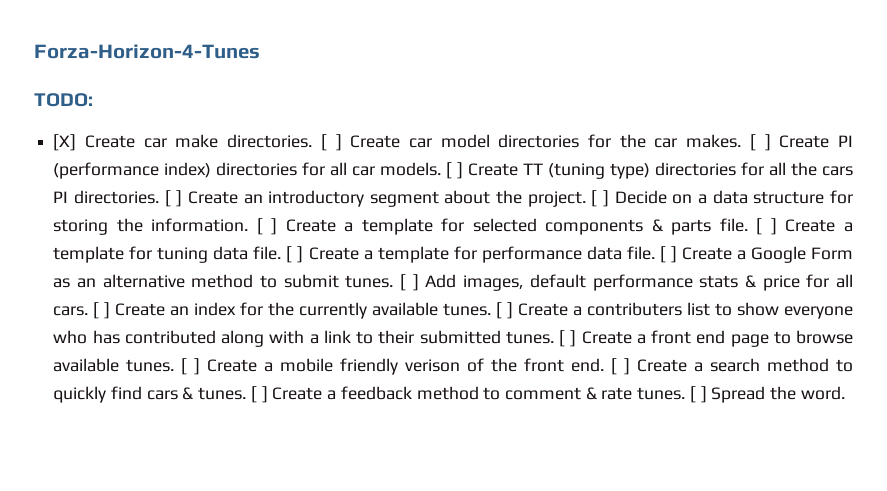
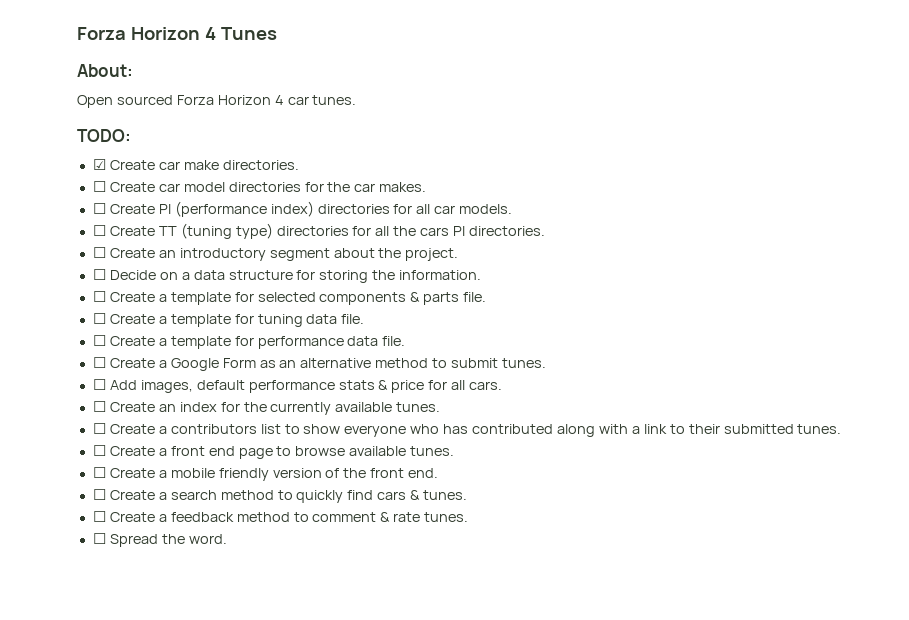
[34,44,260,59] Forza-Horizon-4-Tunes -> [77,27,277,40] [77,64,133,77] [77,95,357,108] Forza Horizon 4 Tunes // About: // Open sourced Forza Horizon 4 car tunes.
[53,134,77,151] [X] -> [92,159,106,170] ☑
[320,134,342,151] [ ] -> [92,181,106,192] // ☐
[749,134,771,151] [ ] -> [92,203,106,214] // ☐
[446,162,464,179] [ ] -> [92,225,106,236] // ☐
[164,190,183,207] [ ] -> [92,247,106,258] // ☐
[591,190,610,207] [ ] -> [92,269,106,280] // ☐
[256,218,278,235] [ ] -> [92,291,106,302] // ☐
[756,218,777,235] [ ] -> [92,313,106,324] // ☐
[286,246,304,263] [ ] -> [92,335,106,346] // ☐
[659,246,677,263] [ ] -> [92,357,106,368] // ☐
[400,274,419,291] [ ] -> [92,379,106,390] // ☐
[93,302,111,319] [ ] -> [92,401,106,412] // ☐
[496,302,683,319] [ ] Create a contributers -> [92,423,257,434] // ☐ Create a contributors
[559,330,577,347] [ ] -> [92,445,106,456] // ☐
[181,358,201,375] [ ] -> [92,467,106,478] // ☐
[405,359,461,372] verison -> [272,468,322,478] version
[611,358,631,375] [ ] -> [92,489,106,500] // ☐
[250,386,268,403] [ ] -> [92,511,106,522] // ☐
[689,386,707,403] [ ] -> [92,533,106,544] // ☐

